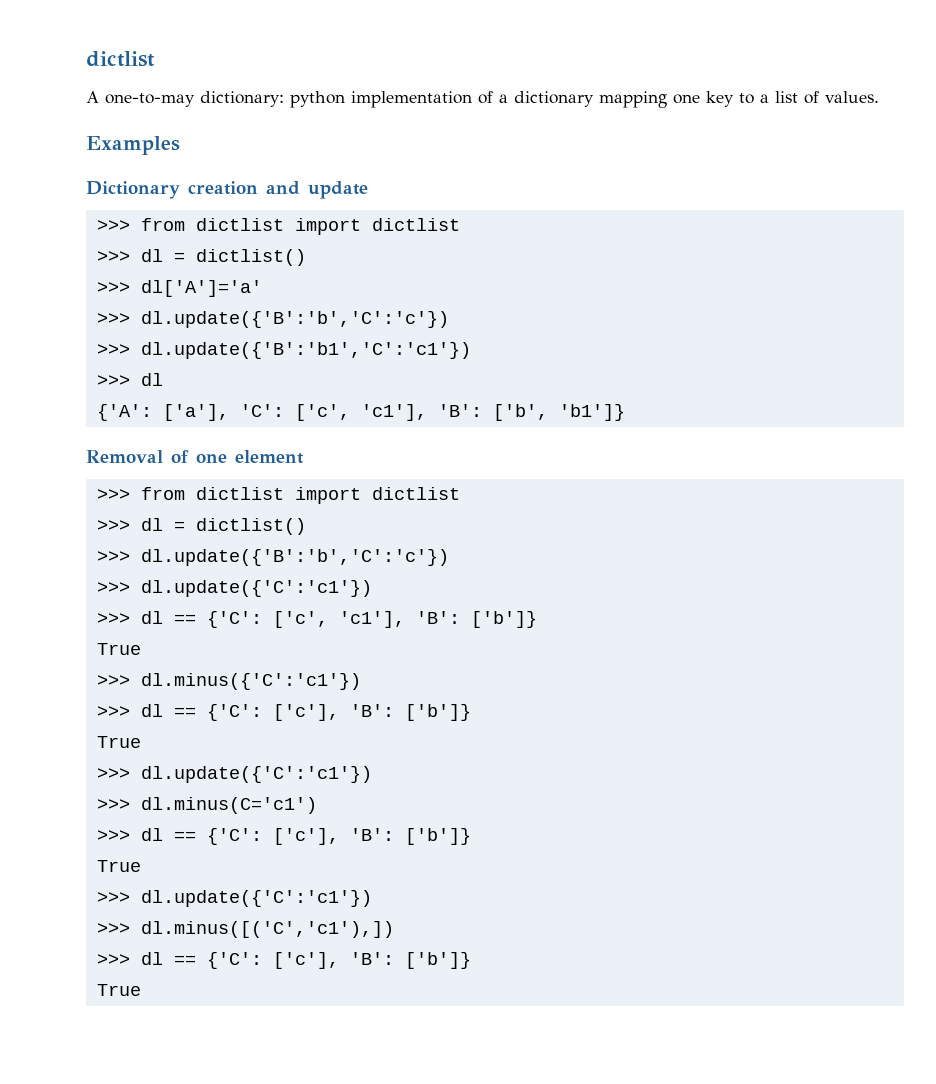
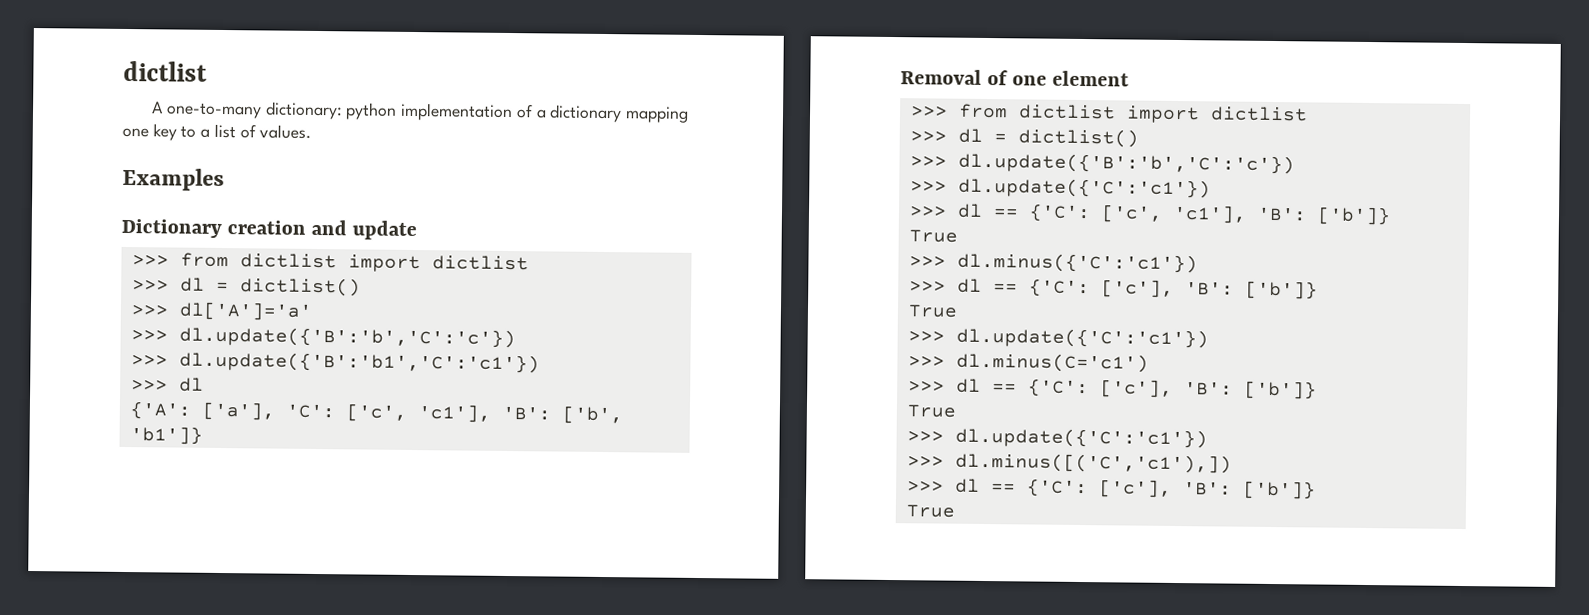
[105,93,195,107] one-to-may -> [165,102,262,119] one-to-many

